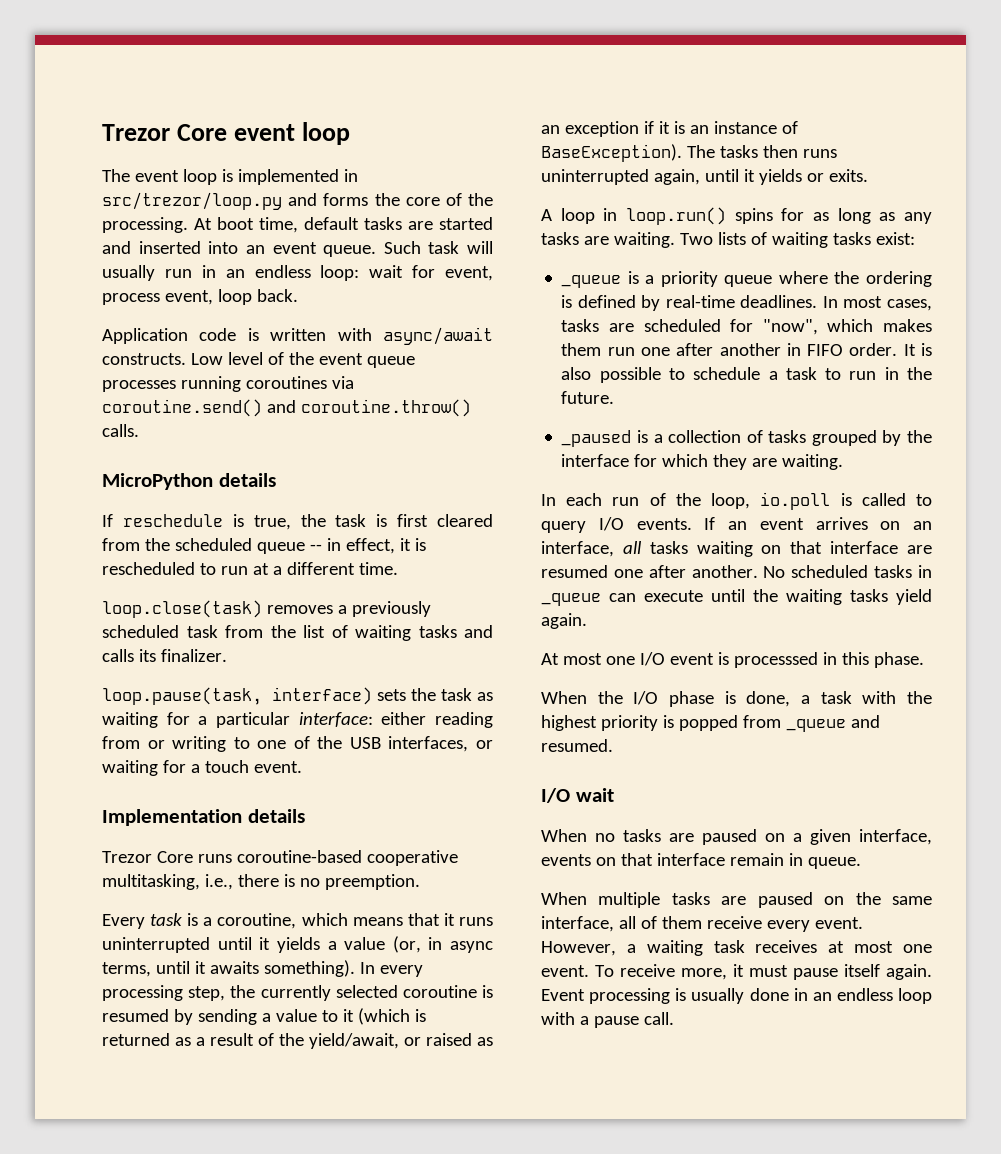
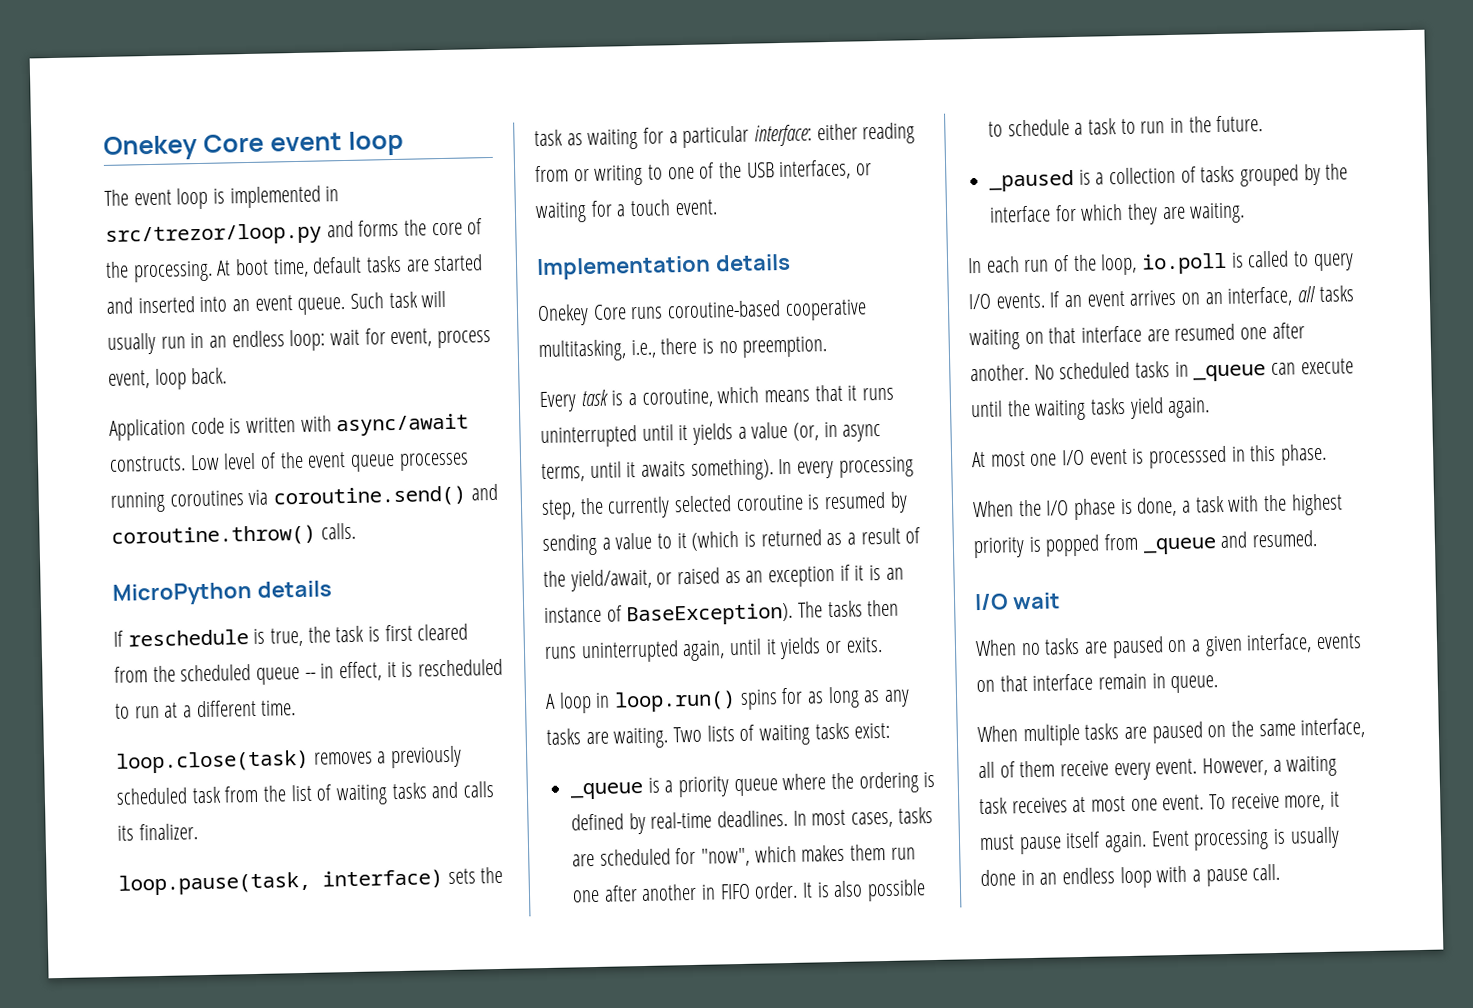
[102,124,170,141] Trezor -> [103,135,198,161] Onekey
[102,851,152,863] Trezor -> [537,304,589,327] Onekey

